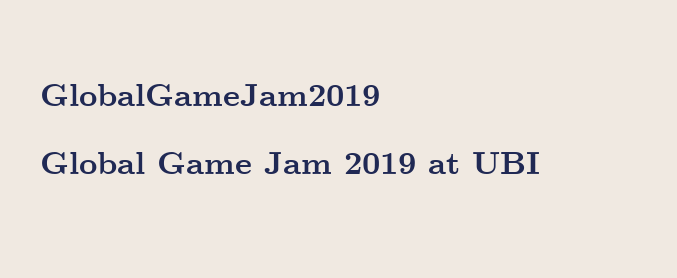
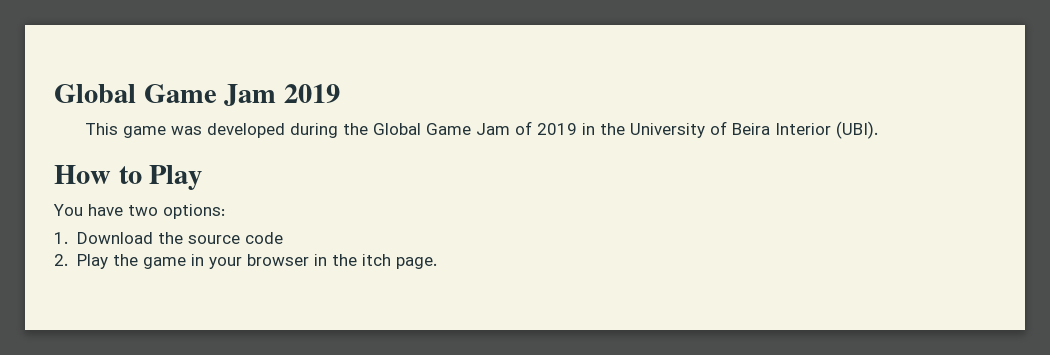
[40,84,380,106] GlobalGameJam2019 // -> (54, 93) none
[428,152,540,174] at UBI -> [85,121,879,139] [54,165,203,190] [53,204,225,219] [54,232,283,244] [54,254,437,269] // This game was developed during the Global Game Jam of 2019 in the University of Beira Interior (UBI). // How to Play // You have two options: // 1. Download the source code // 2. Play the game in your browser in the itch page.

